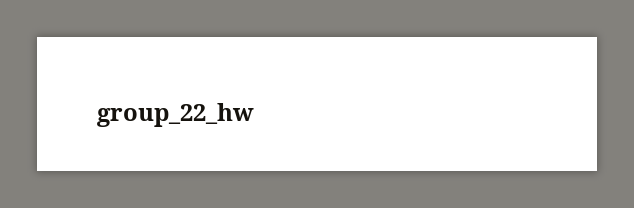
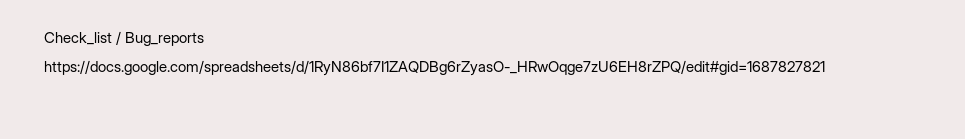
[97,103,254,127] group_22_hw -> [44,31,205,46] [44,60,825,76] Check_list / Bug_reports // https://docs.google.com/spreadsheets/d/1RyN86bf7I1ZAQDBg6rZyasO-_HRwOqge7zU6EH8rZPQ/edit#gid=1687827821

